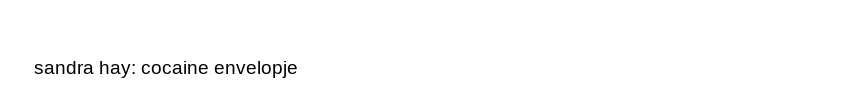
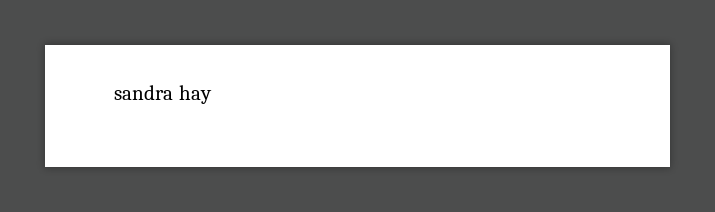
[99,61,299,78] hay: cocaine envelopje -> [178,85,212,104] hay

